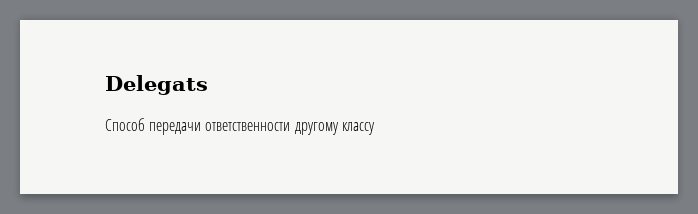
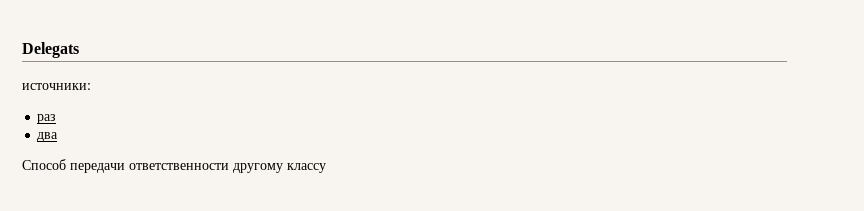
(208, 85) none -> [22,83,91,90] [37,114,57,124] [37,132,59,142] // источники: // раз // два

